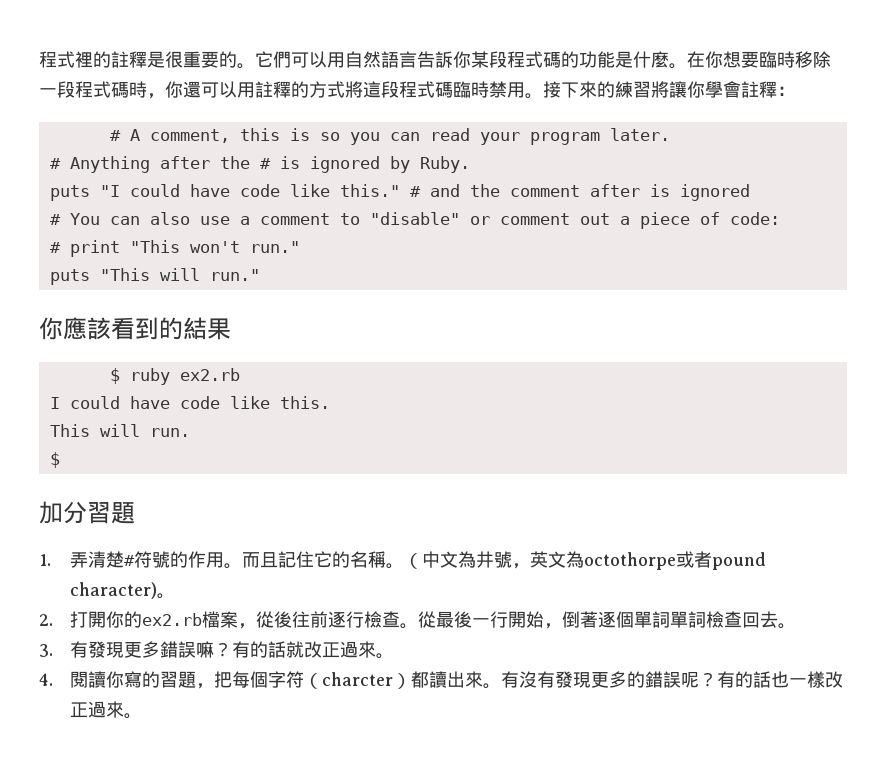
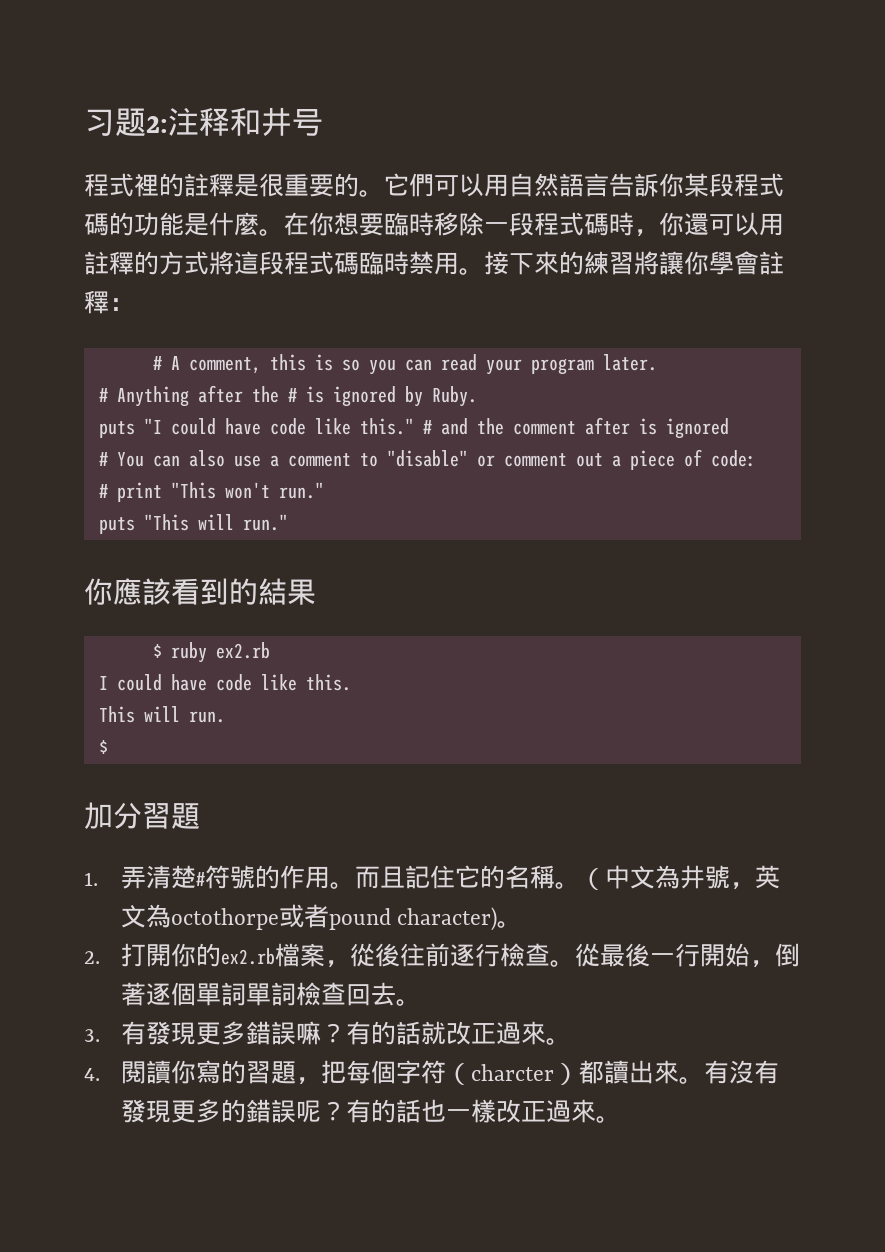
(39, 59) none -> [84,107,323,137] 习题2:注释和井号 //

